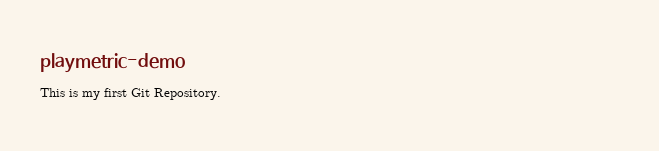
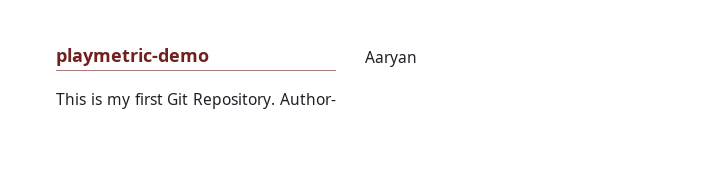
(221, 94) none -> [280,93,336,105] [365,51,417,67] Author- Aaryan

